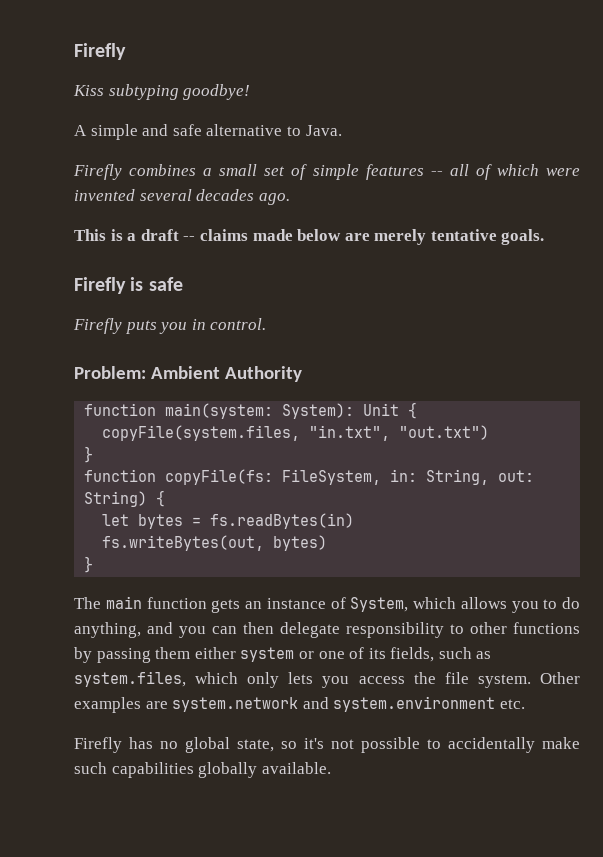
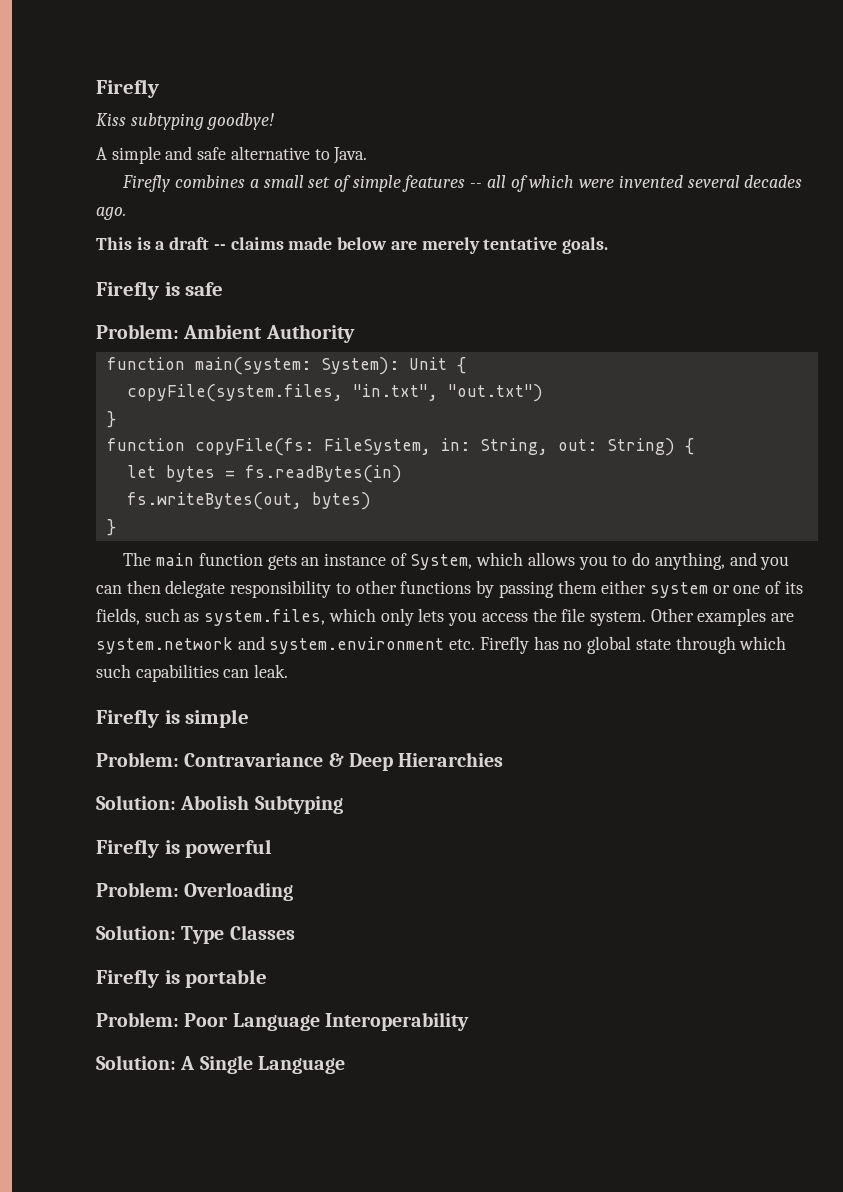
[73,318,267,334] // Firefly puts you in control. -> (224, 289) none
(525, 704) // -> (476, 644) none
[237,737,580,753] [74,762,331,778] state, so it's not possible to accidentally make such capabilities globally available. -> [635,636,787,654] [96,664,289,682] [96,709,250,728] [96,752,504,771] [96,795,343,814] [96,839,273,858] [96,882,294,901] [96,925,295,944] [96,969,268,988] [96,1012,469,1031] [96,1055,345,1074] state through which such capabilities can leak. // Firefly is simple // Problem: Contravariance & Deep Hierarchies // Solution: Abolish Subtyping // Firefly is powerful // Problem: Overloading // Solution: Type Classes // Firefly is portable // Problem: Poor Language Interoperability // Solution: A Single Language

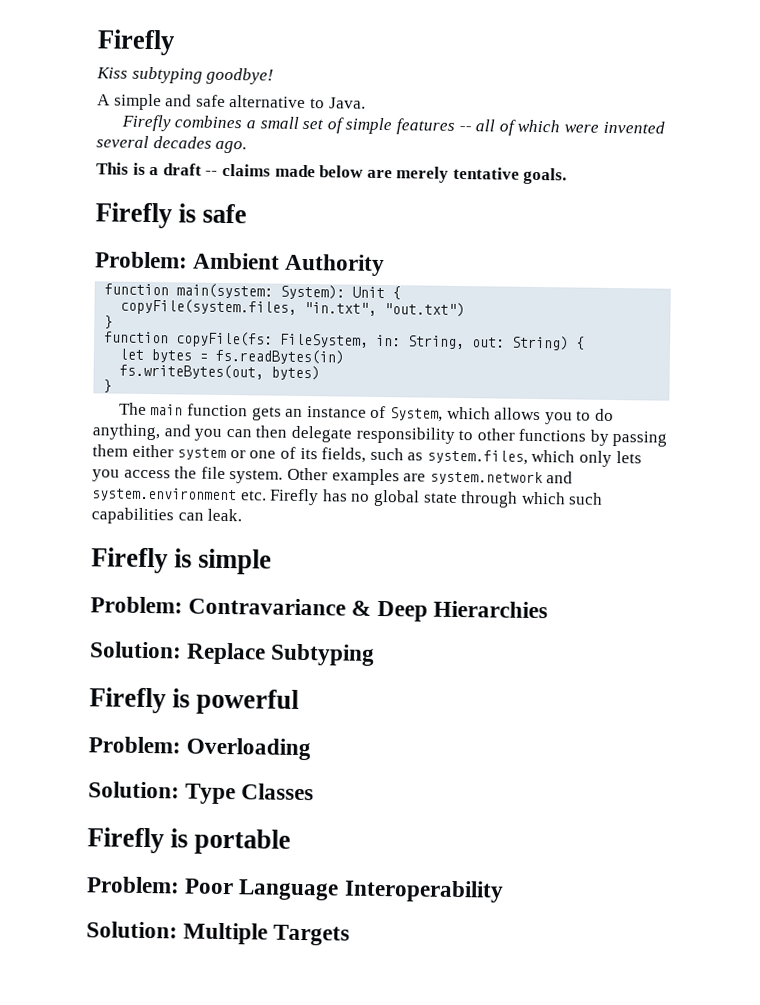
[180,795,250,810] Abolish -> [186,642,267,665] Replace
[180,1055,345,1074] A Single Language -> [183,922,351,946] Multiple Targets

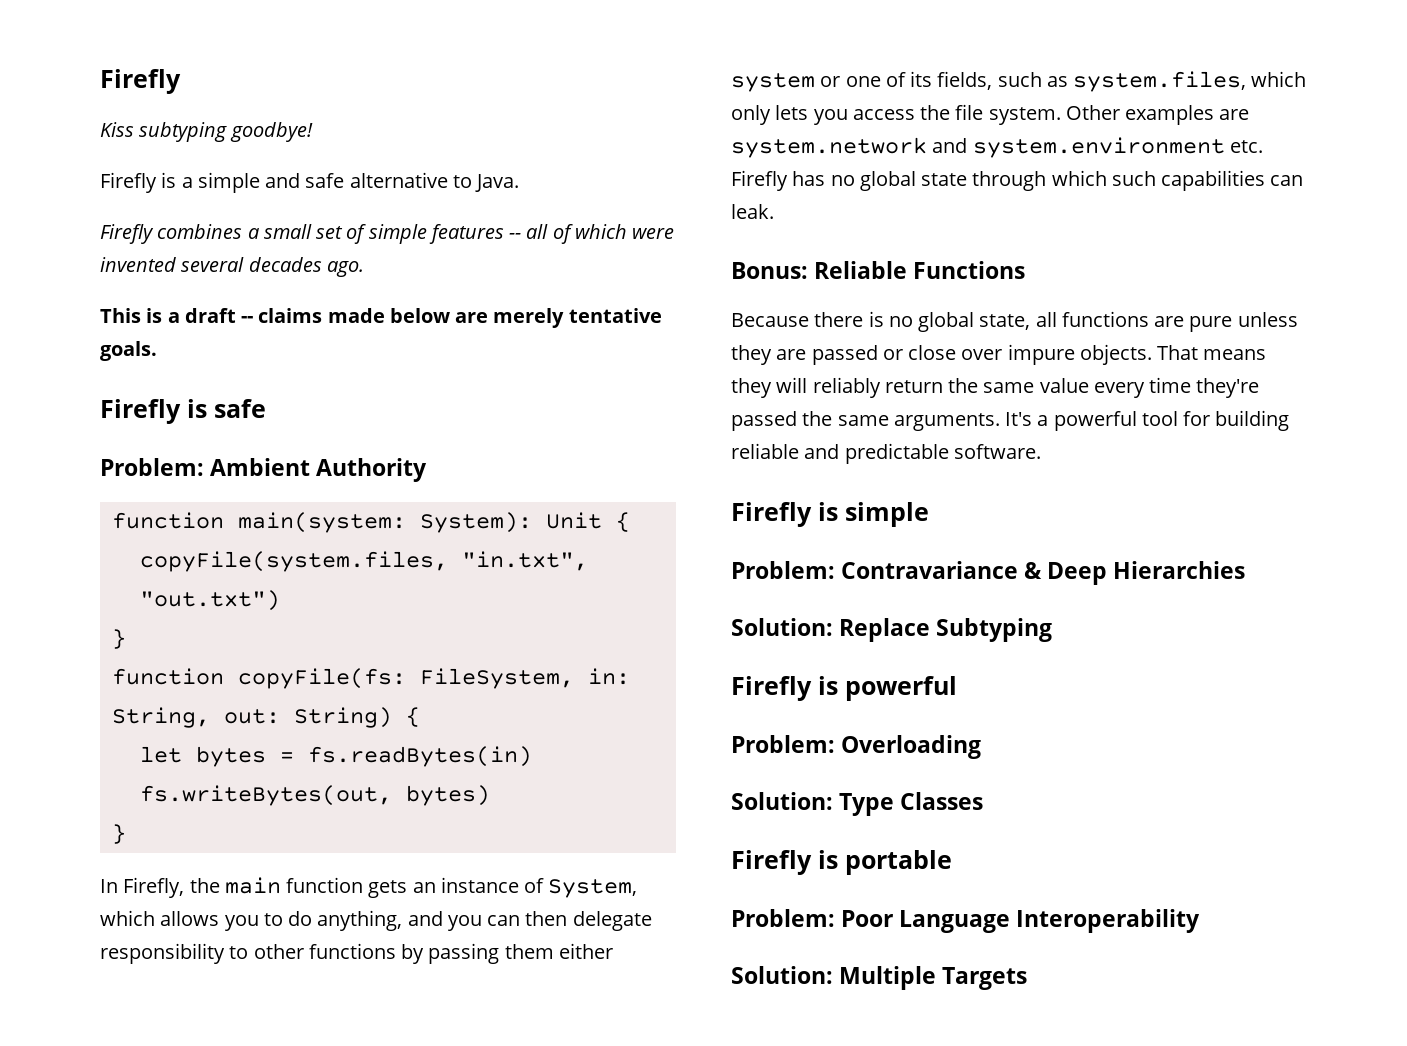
[97,94,111,106] A -> [100,172,193,193] Firefly is a
[118,402,147,415] The -> [100,877,220,898] In Firefly, the
(243, 515) none -> [731,261,1026,279] [731,311,1298,332] [731,344,1267,365] [731,377,1260,398] [731,410,1290,431] [731,443,1041,464] // Bonus: Reliable Functions // Because there is no global state, all functions are pure unless they are passed or close over impure objects. That means they will reliably return the same value every time they're passed the same arguments. It's a powerful tool for building reliable and predictable software.

